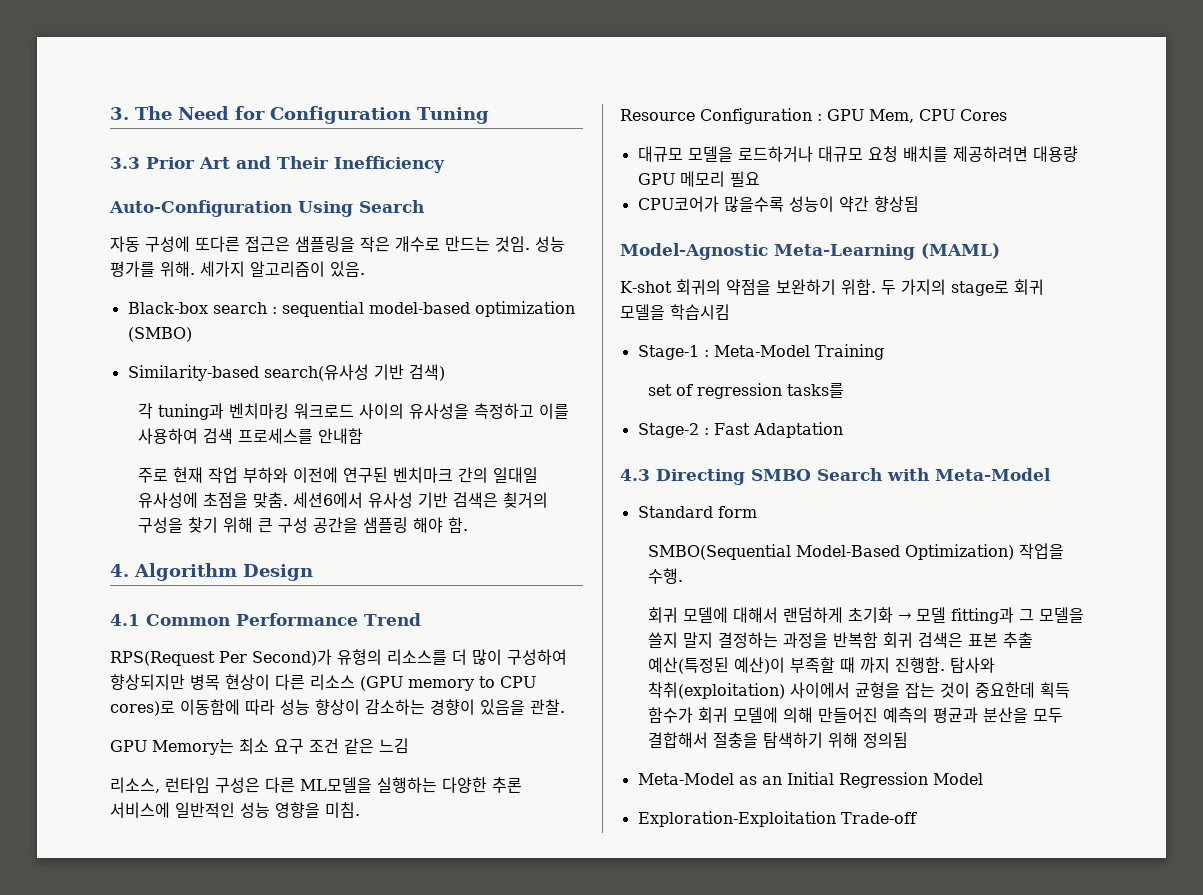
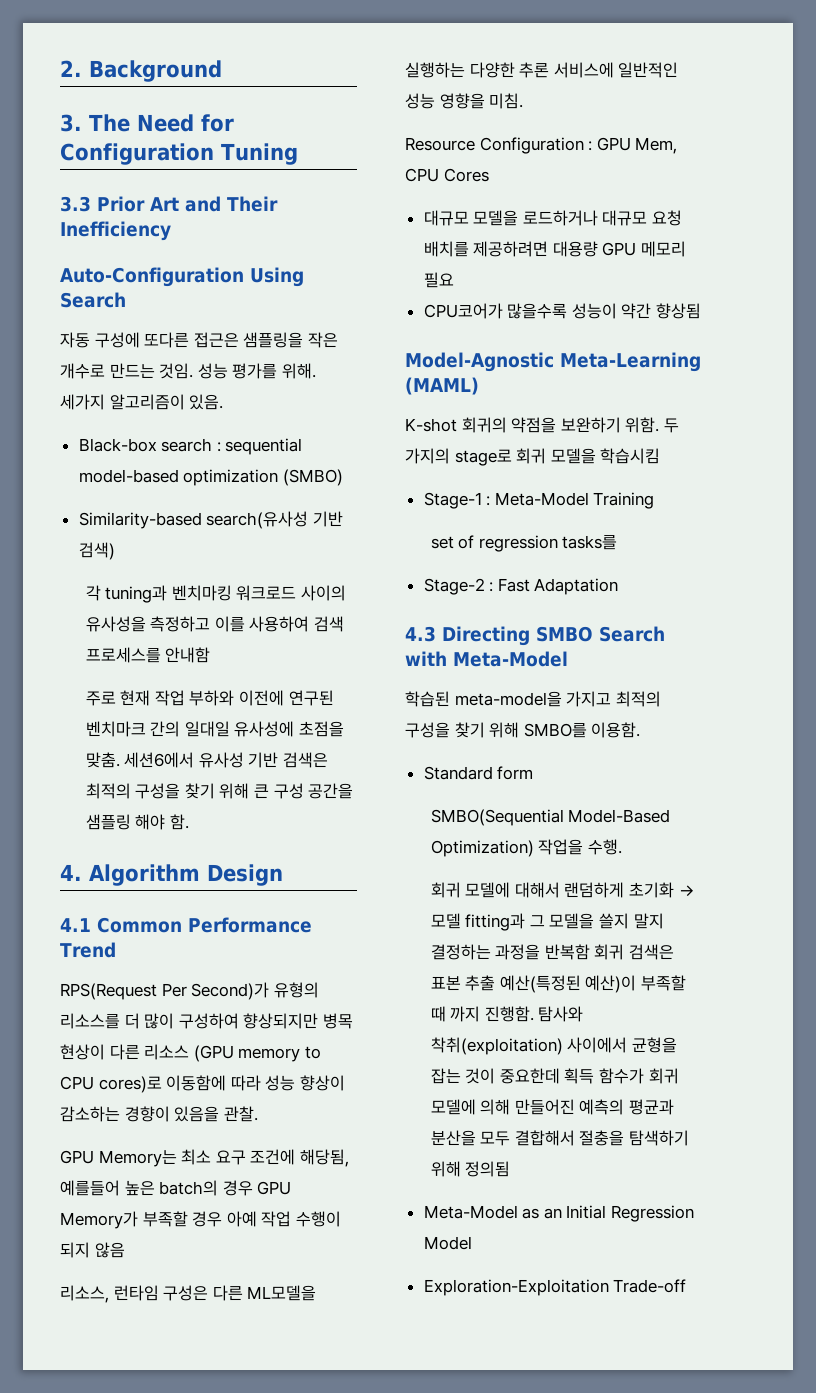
(110, 113) none -> [60,60,222,82] 2. Background //
[503,492,549,508] 쵲거의 -> [85,783,131,799] 최적의
[309,738,409,754] 조건 같은 느김 -> [250,1149,349,1167] [60,1180,292,1196] [60,1211,341,1229] [60,1242,125,1258] 조건에 해당됨, 예를들어 높은 batch의 경우 GPU Memory가 부족할 경우 아예 작업 수행이 되지 않음
(1051, 474) none -> [405,691,661,707] [405,722,641,738] // 학습된 meta-model을 가지고 최적의 구성을 찾기 위해 SMBO를 이용함.

